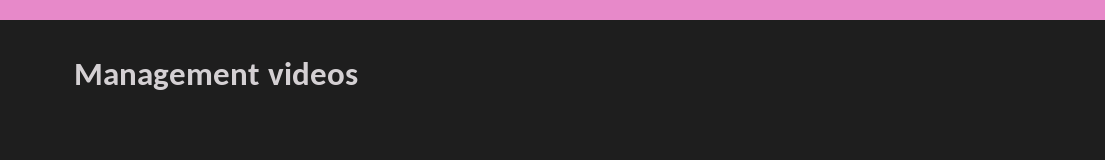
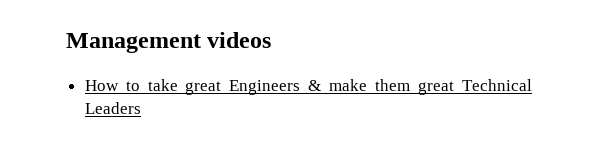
(358, 73) none -> [84,79,532,95] [84,102,141,114] // How to take great Engineers & make them great Technical Leaders

